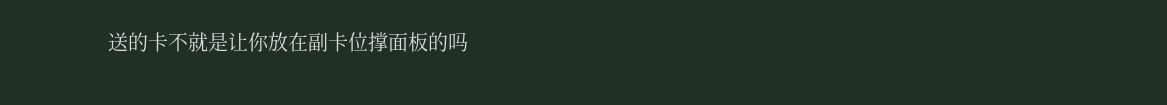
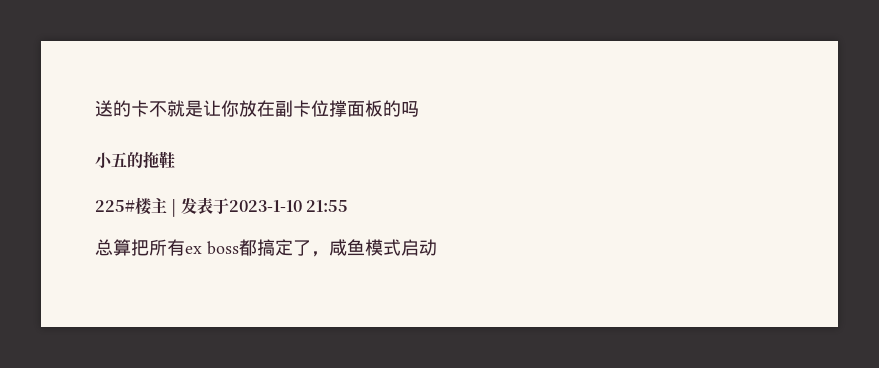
(468, 42) none -> [95,151,175,169] [95,197,348,217] [95,239,437,257] // 小五的拖鞋 // 225#楼主 | 发表于2023-1-10 21:55 // 总算把所有ex boss都搞定了，咸鱼模式启动

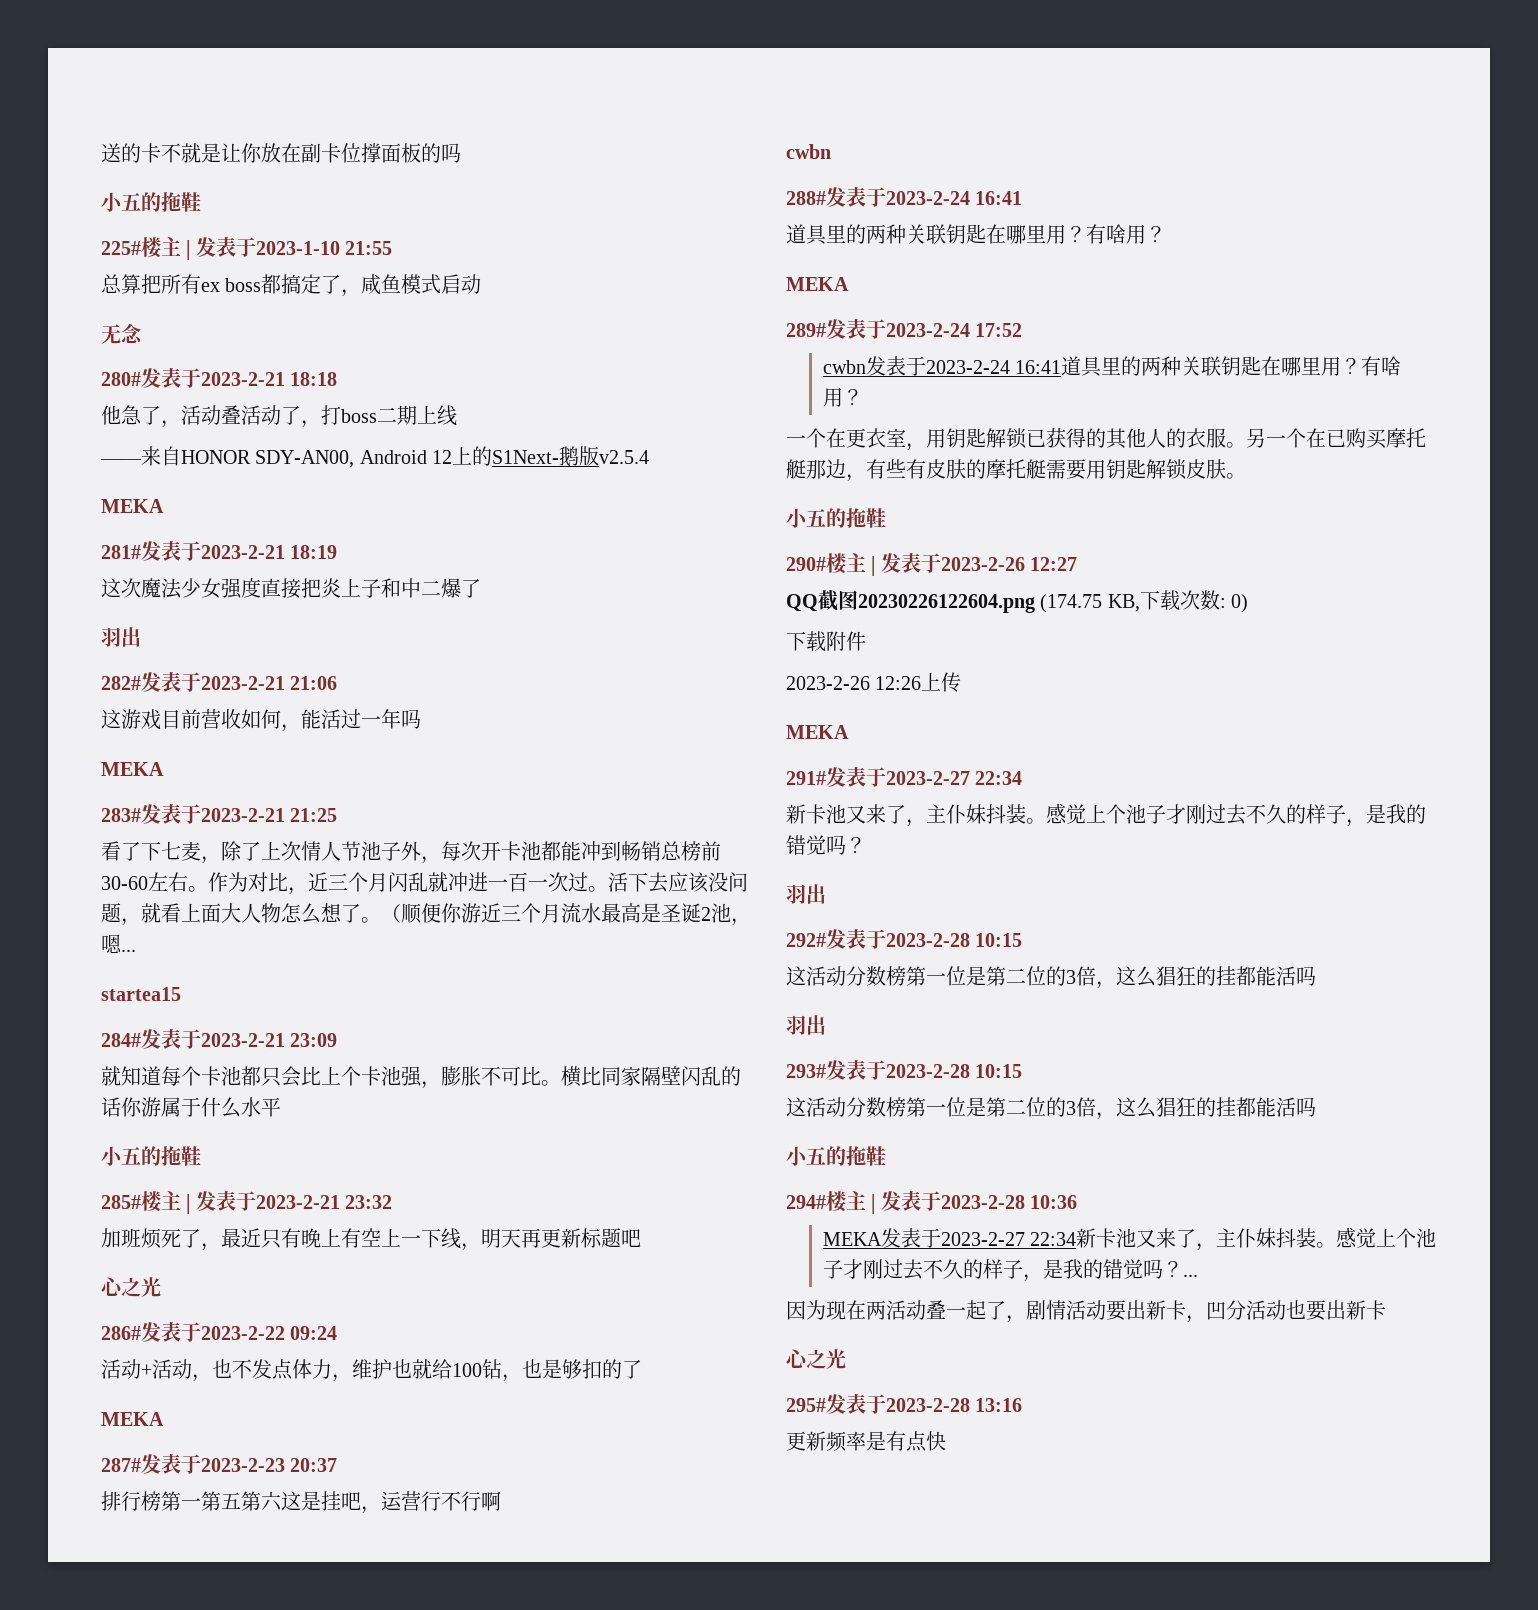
(437, 247) none -> [101,323,143,344] [101,368,338,388] [101,405,457,428] [100,446,650,468] [101,499,164,513] [101,541,338,561] [101,577,481,599] [101,627,141,647] [101,672,338,692] [101,709,421,732] [101,762,164,776] [101,804,338,824] [101,841,721,864] [101,872,748,895] [101,903,751,926] [101,934,136,954] [101,987,181,1001] [101,1029,338,1049] [101,1066,741,1089] [101,1097,281,1118] [101,1146,201,1166] [101,1191,393,1214] [101,1228,641,1251] [101,1277,161,1297] [101,1322,338,1342] [101,1359,642,1382] [101,1412,164,1426] [101,1454,338,1474] [101,1491,501,1514] [786,144,831,159] [786,187,1023,207] [786,224,1166,245] [786,277,849,291] [786,319,1023,339] [822,356,1402,377] [822,388,863,407] [786,428,1426,451] [786,459,1246,482] [786,508,886,528] [786,553,1078,576] [786,590,1249,613] [786,631,866,652] [786,672,962,692] [786,725,849,739] [786,767,1023,787] [786,803,1426,827] [786,835,866,855] [786,884,826,904] [786,929,1023,949] [786,966,1316,989] [786,1015,826,1035] [786,1060,1023,1080] [786,1097,1316,1120] [786,1146,886,1166] [786,1191,1078,1214] [822,1227,1437,1251] [822,1259,1198,1282] [786,1300,1386,1323] [786,1349,846,1369] [786,1394,1023,1414] [786,1431,946,1452] // 无念 // 280#发表于2023-2-21 18:18 // 他急了，活动叠活动了，打boss二期上线 // ——来自HONOR SDY-AN00, Android 12上的S1Next-鹅版v2.5.4 // MEKA // 281#发表于2023-2-21 18:19 // 这次魔法少女强度直接把炎上子和中二爆了 // 羽出 // 282#发表于2023-2-21 21:06 // 这游戏目前营收如何，能活过一年吗 // MEKA // 283#发表于2023-2-21 21:25 // 看了下七麦，除了上次情人节池子外，每次开卡池都能冲到畅销总榜前30-60左右。作为对比，近三个月闪乱就冲进一百一次过。活下去应该没问题，就看上面大人物怎么想了。（顺便你游近三个月流水最高是圣诞2池，嗯... // startea15 // 284#发表于2023-2-21 23:09 // 就知道每个卡池都只会比上个卡池强，膨胀不可比。横比同家隔壁闪乱的话你游属于什么水平 // 小五的拖鞋 // 285#楼主 | 发表于2023-2-21 23:32 // 加班烦死了，最近只有晚上有空上一下线，明天再更新标题吧 // 心之光 // 286#发表于2023-2-22 09:24 // 活动+活动，也不发点体力，维护也就给100钻，也是够扣的了 // MEKA // 287#发表于2023-2-23 20:37 // 排行榜第一第五第六这是挂吧，运营行不行啊 // cwbn // 288#发表于2023-2-24 16:41 // 道具里的两种关联钥匙在哪里用？有啥用？ // MEKA // 289#发表于2023-2-24 17:52 // cwbn发表于2023-2-24 16:41道具里的两种关联钥匙在哪里用？有啥用？ // 一个在更衣室，用钥匙解锁已获得的其他人的衣服。另一个在已购买摩托艇那边，有些有皮肤的摩托艇需要用钥匙解锁皮肤。 // 小五的拖鞋 // 290#楼主 | 发表于2023-2-26 12:27 // QQ截图20230226122604.png (174.75 KB,下载次数: 0) // 下载附件 // 2023-2-26 12:26上传 // MEKA // 291#发表于2023-2-27 22:34 // 新卡池又来了，主仆妹抖装。感觉上个池子才刚过去不久的样子，是我的错觉吗？ // 羽出 // 292#发表于2023-2-28 10:15 // 这活动分数榜第一位是第二位的3倍，这么猖狂的挂都能活吗 // 羽出 // 293#发表于2023-2-28 10:15 // 这活动分数榜第一位是第二位的3倍，这么猖狂的挂都能活吗 // 小五的拖鞋 // 294#楼主 | 发表于2023-2-28 10:36 // MEKA发表于2023-2-27 22:34新卡池又来了，主仆妹抖装。感觉上个池子才刚过去不久的样子，是我的错觉吗？... // 因为现在两活动叠一起了，剧情活动要出新卡，凹分活动也要出新卡 // 心之光 // 295#发表于2023-2-28 13:16 // 更新频率是有点快

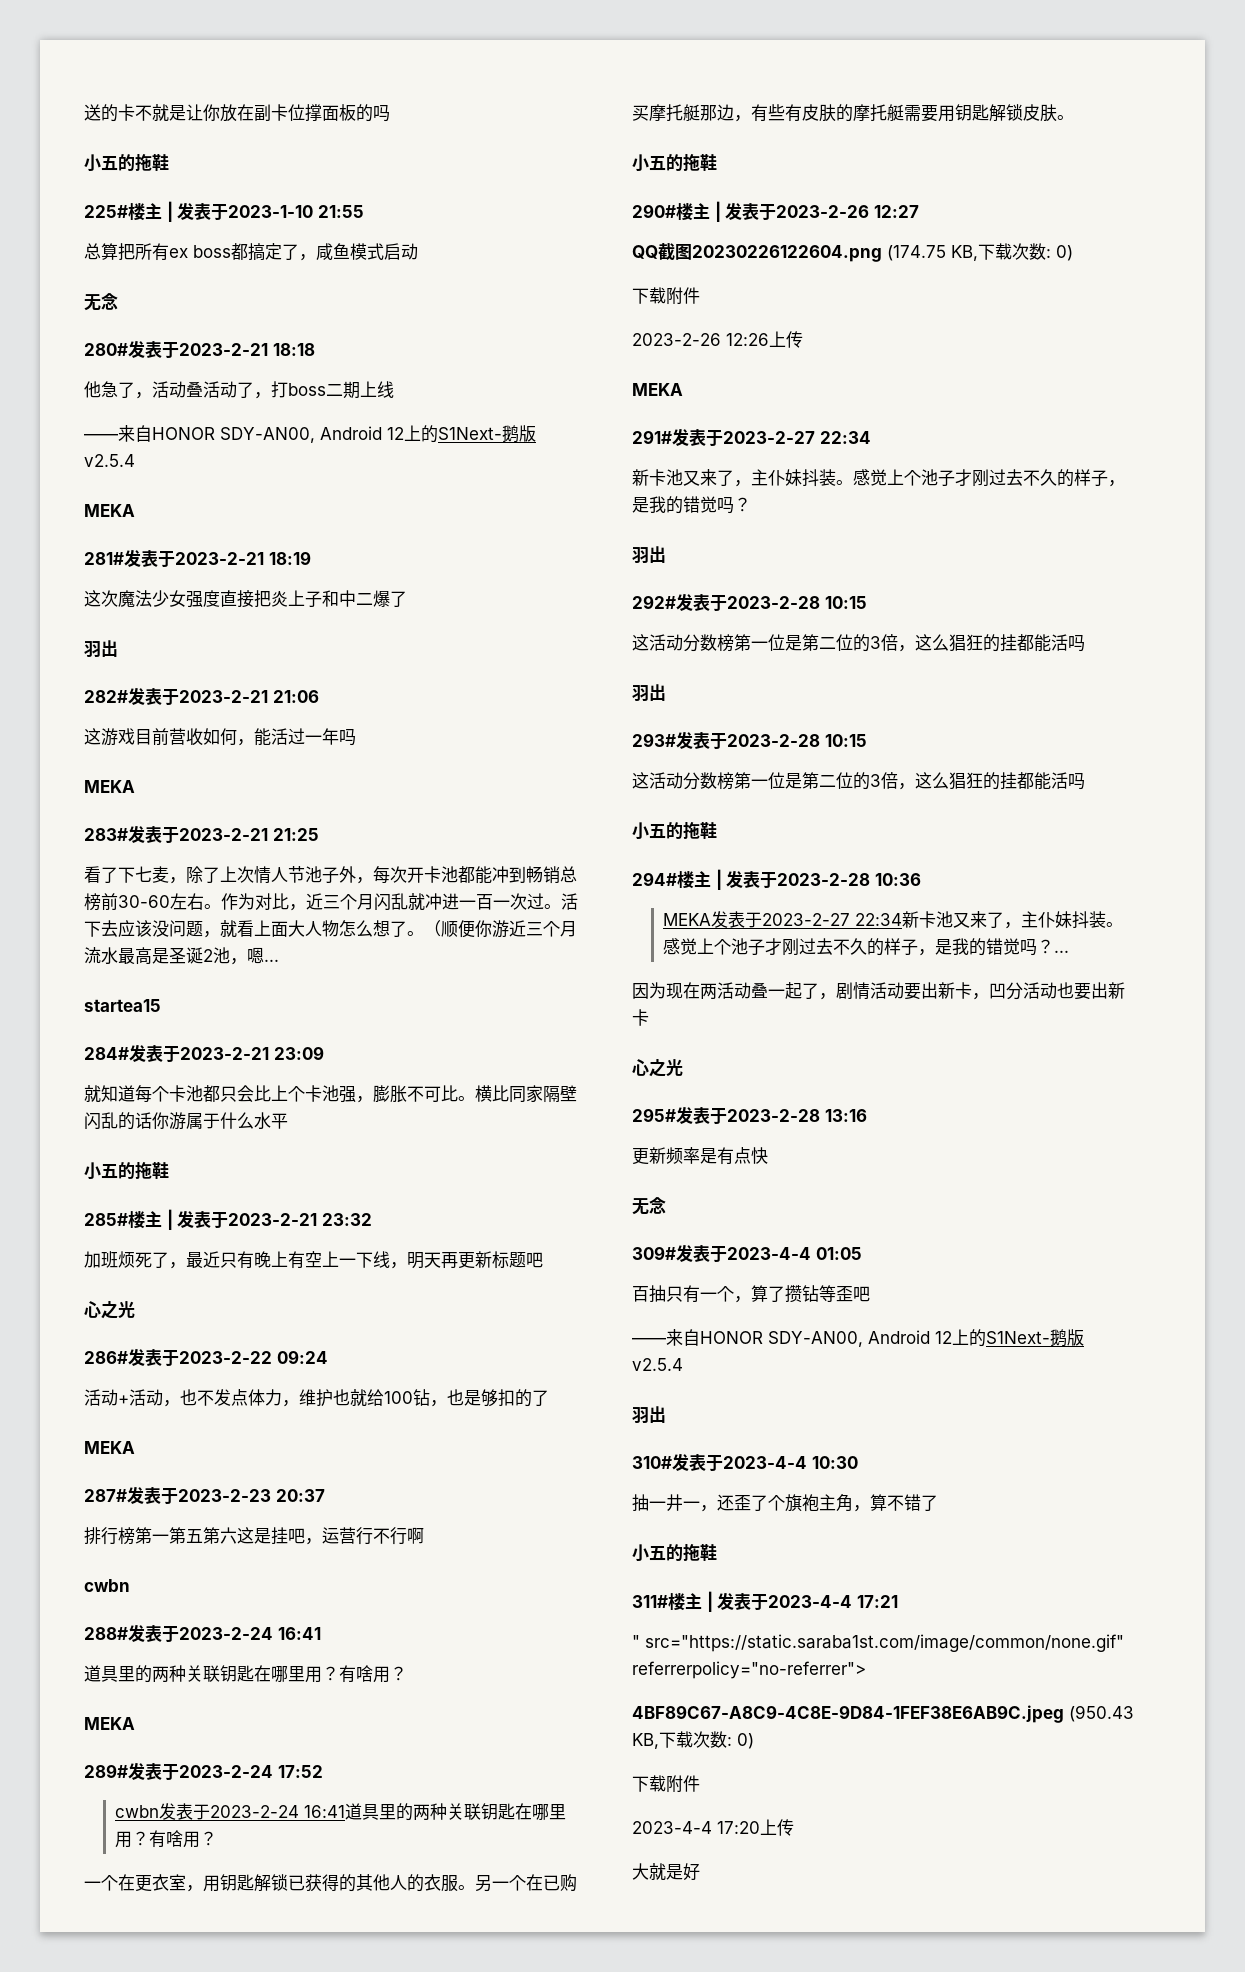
(946, 1441) none -> [632,1197,666,1215] [632,1244,862,1262] [632,1285,870,1303] [632,1329,1084,1347] [632,1358,683,1371] [632,1406,666,1423] [632,1453,858,1471] [632,1494,938,1512] [632,1544,717,1562] [632,1591,898,1612] [632,1634,1124,1652] [632,1661,866,1679] [632,1705,1134,1723] [632,1731,754,1749] [632,1775,700,1793] [632,1819,794,1836] [632,1863,700,1881] // 无念 // 309#发表于2023-4-4 01:05 // 百抽只有一个，算了攒钻等歪吧 // ——来自HONOR SDY-AN00, Android 12上的S1Next-鹅版v2.5.4 // 羽出 // 310#发表于2023-4-4 10:30 // 抽一井一，还歪了个旗袍主角，算不错了 // 小五的拖鞋 // 311#楼主 | 发表于2023-4-4 17:21 // " src="https://static.saraba1st.com/image/common/none.gif" referrerpolicy="no-referrer"> // 4BF89C67-A8C9-4C8E-9D84-1FEF38E6AB9C.jpeg (950.43 KB,下载次数: 0) // 下载附件 // 2023-4-4 17:20上传 // 大就是好

